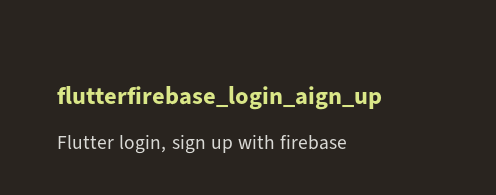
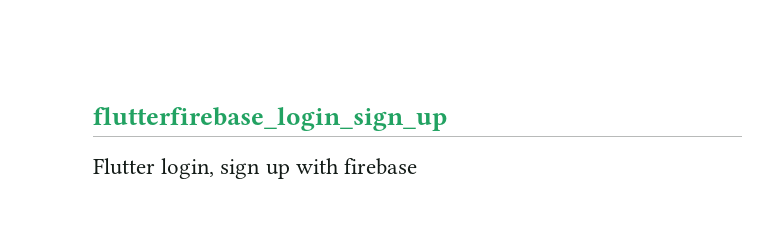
[57,86,382,110] flutterfirebase_login_aign_up -> [93,107,447,131] flutterfirebase_login_sign_up

